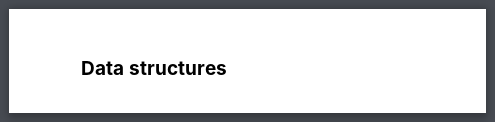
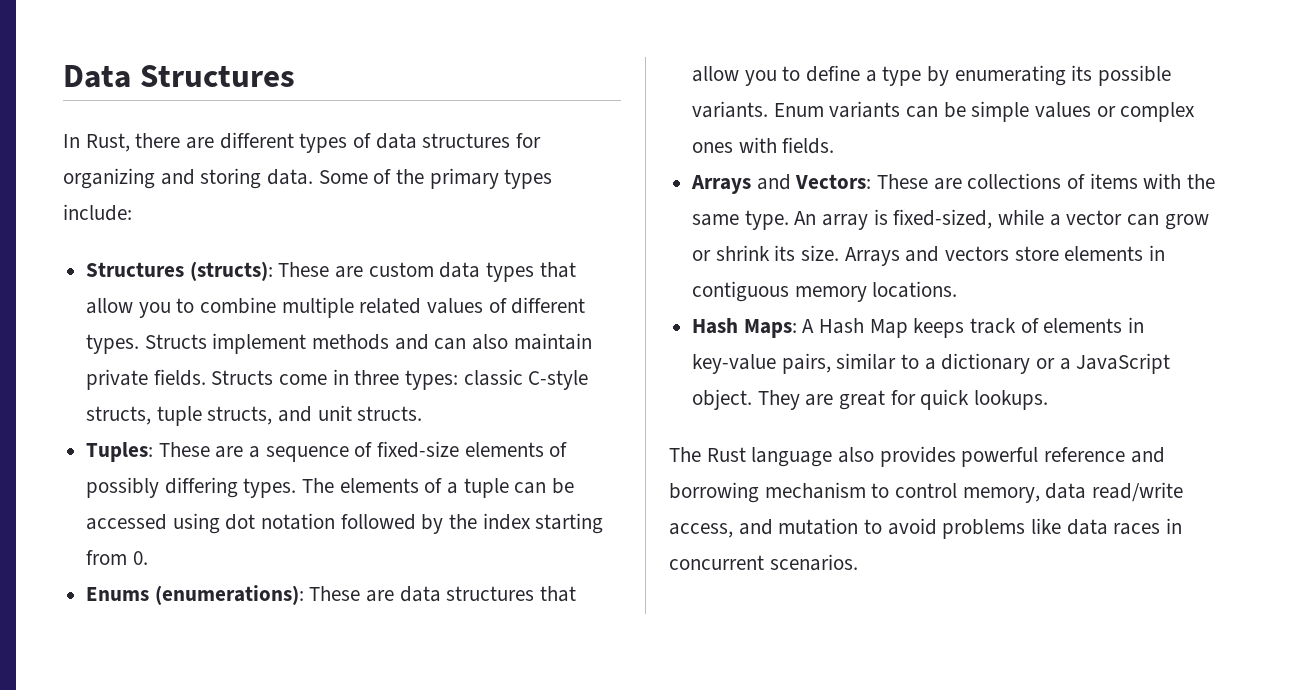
[129,61,228,75] structures -> [139,65,295,87] [63,132,542,153] [63,168,553,189] [63,204,132,221] [86,261,576,282] [86,297,586,318] [86,333,592,354] [86,369,589,390] [86,405,423,426] [86,441,568,462] [86,477,575,498] [86,513,604,534] [86,550,148,565] [86,585,577,605] [692,65,1172,86] [692,101,1196,122] [692,137,835,154] [691,173,1216,194] [692,209,1209,230] [692,245,1166,266] [692,281,958,302] [692,317,1145,338] [692,353,1171,374] [692,389,1049,410] [669,446,1165,467] [669,482,1184,503] [669,518,1183,539] [669,554,858,571] Structures // In Rust, there are different types of data structures for organizing and storing data. Some of the primary types include: // Structures (structs): These are custom data types that allow you to combine multiple related values of different types. Structs implement methods and can also maintain private fields. Structs come in three types: classic C-style structs, tuple structs, and unit structs. // Tuples: These are a sequence of fixed-size elements of possibly differing types. The elements of a tuple can be accessed using dot notation followed by the index starting from 0. // Enums (enumerations): These are data structures that allow you to define a type by enumerating its possible variants. Enum variants can be simple values or complex ones with fields. // Arrays and Vectors: These are collections of items with the same type. An array is fixed-sized, while a vector can grow or shrink its size. Arrays and vectors store elements in contiguous memory locations. // Hash Maps: A Hash Map keeps track of elements in key-value pairs, similar to a dictionary or a JavaScript object. They are great for quick lookups. // The Rust language also provides powerful reference and borrowing mechanism to control memory, data read/write access, and mutation to avoid problems like data races in concurrent scenarios.

